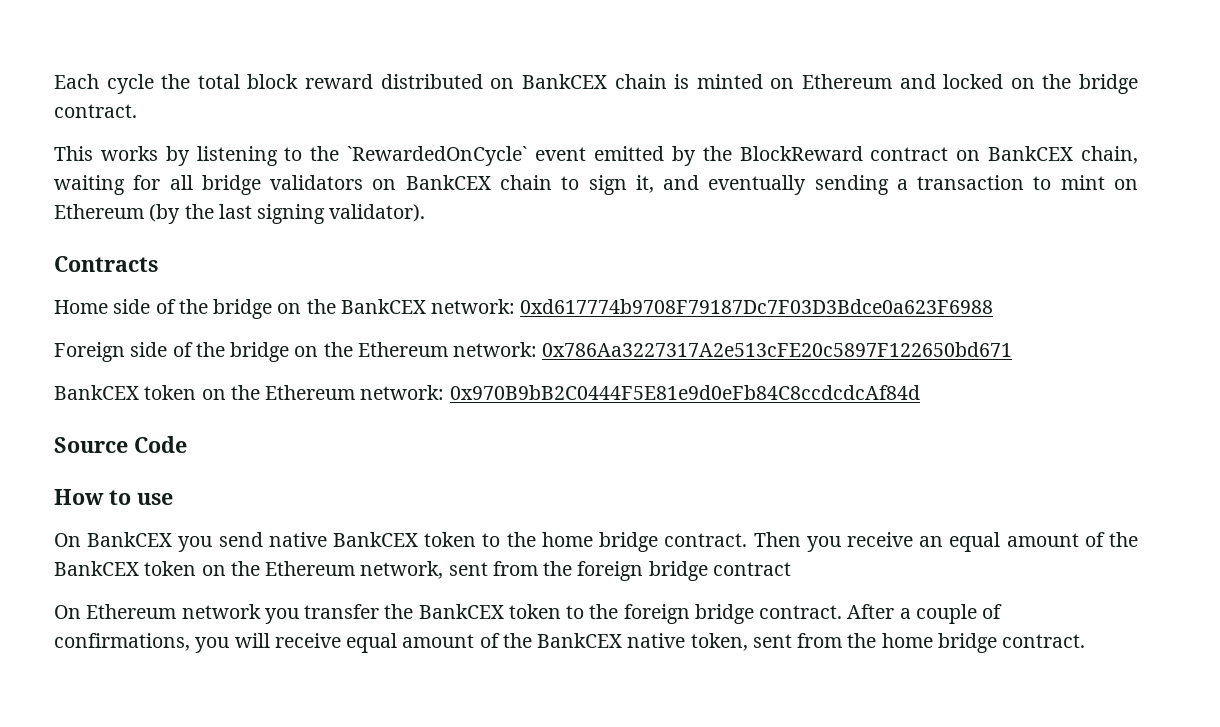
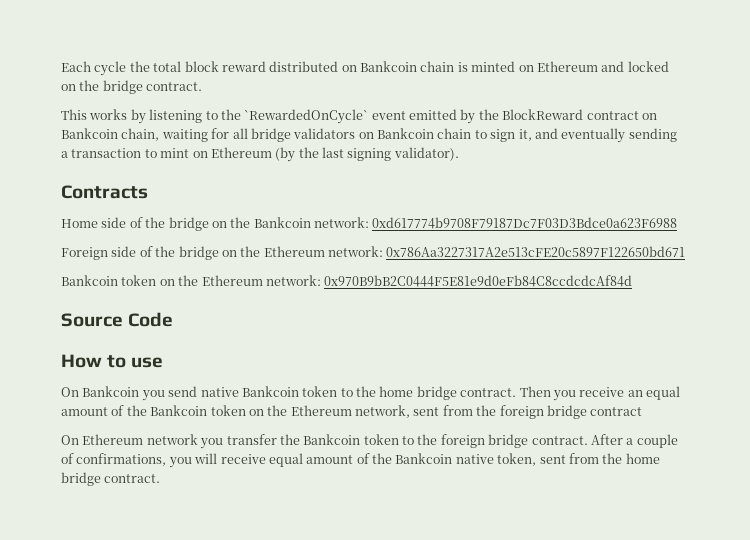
[521,74,607,89] BankCEX -> [360,61,417,72] Bankcoin
[988,146,1074,161] BankCEX -> [61,128,118,139] Bankcoin
[405,175,491,190] BankCEX -> [377,128,434,139] Bankcoin
[340,299,426,314] BankCEX -> [253,217,311,228] Bankcoin
[54,385,139,400] BankCEX -> [61,275,118,286] Bankcoin
[87,532,173,547] BankCEX -> [82,386,140,397] Bankcoin
[333,532,419,547] BankCEX -> [241,386,299,397] Bankcoin
[54,561,139,576] BankCEX -> [150,405,208,416] Bankcoin
[418,604,504,619] BankCEX -> [303,434,361,445] Bankcoin
[537,633,623,648] BankCEX -> [395,453,453,464] Bankcoin

